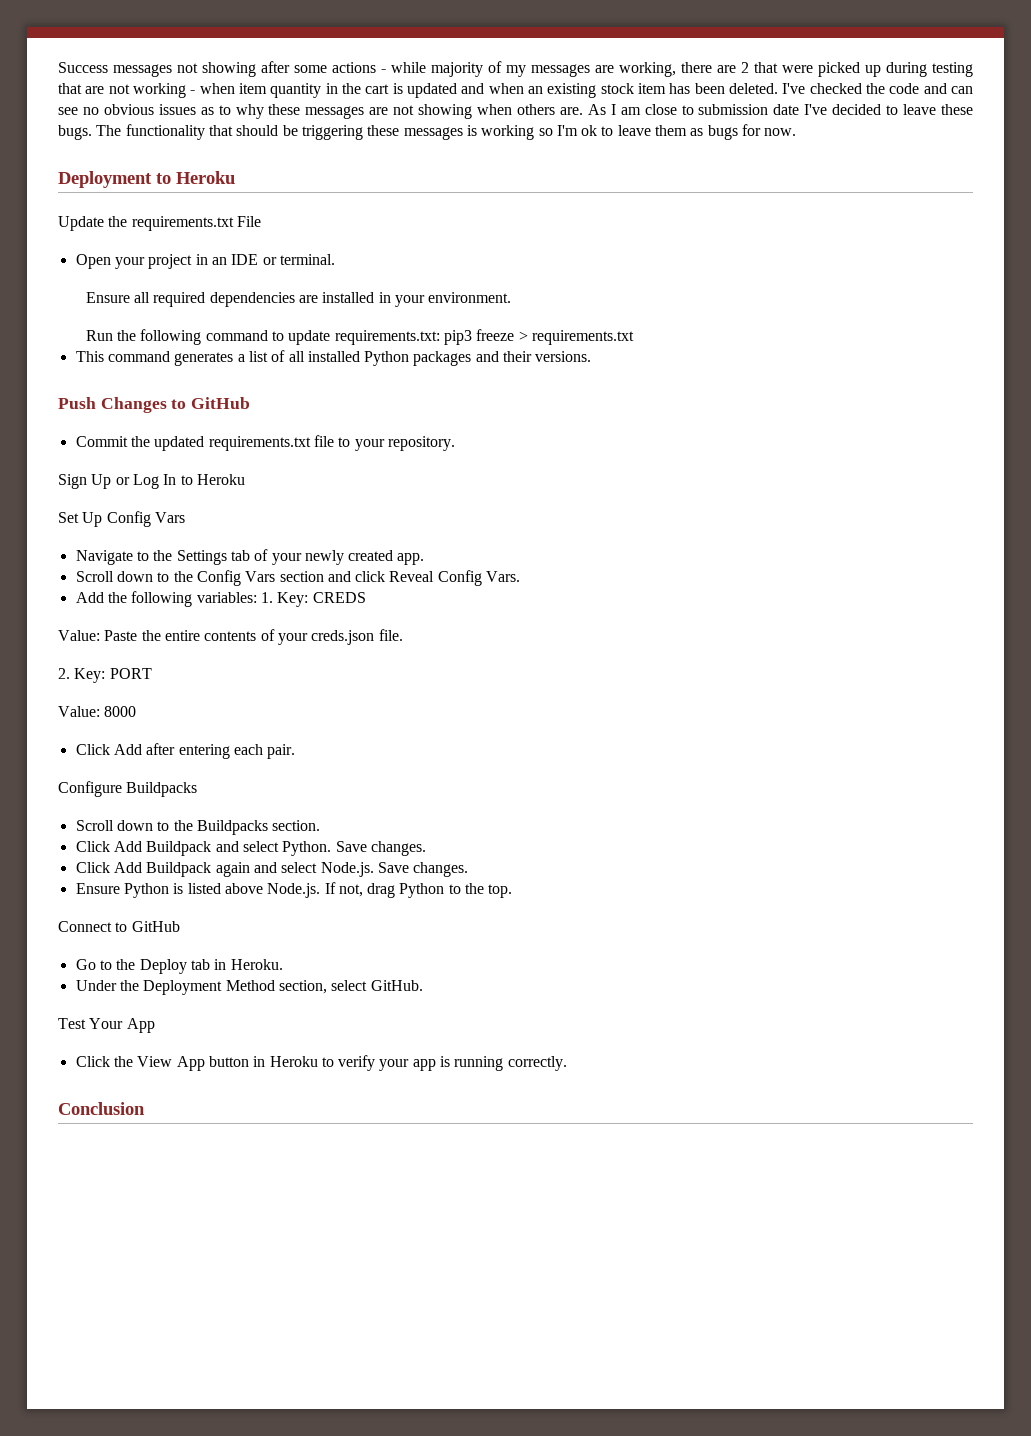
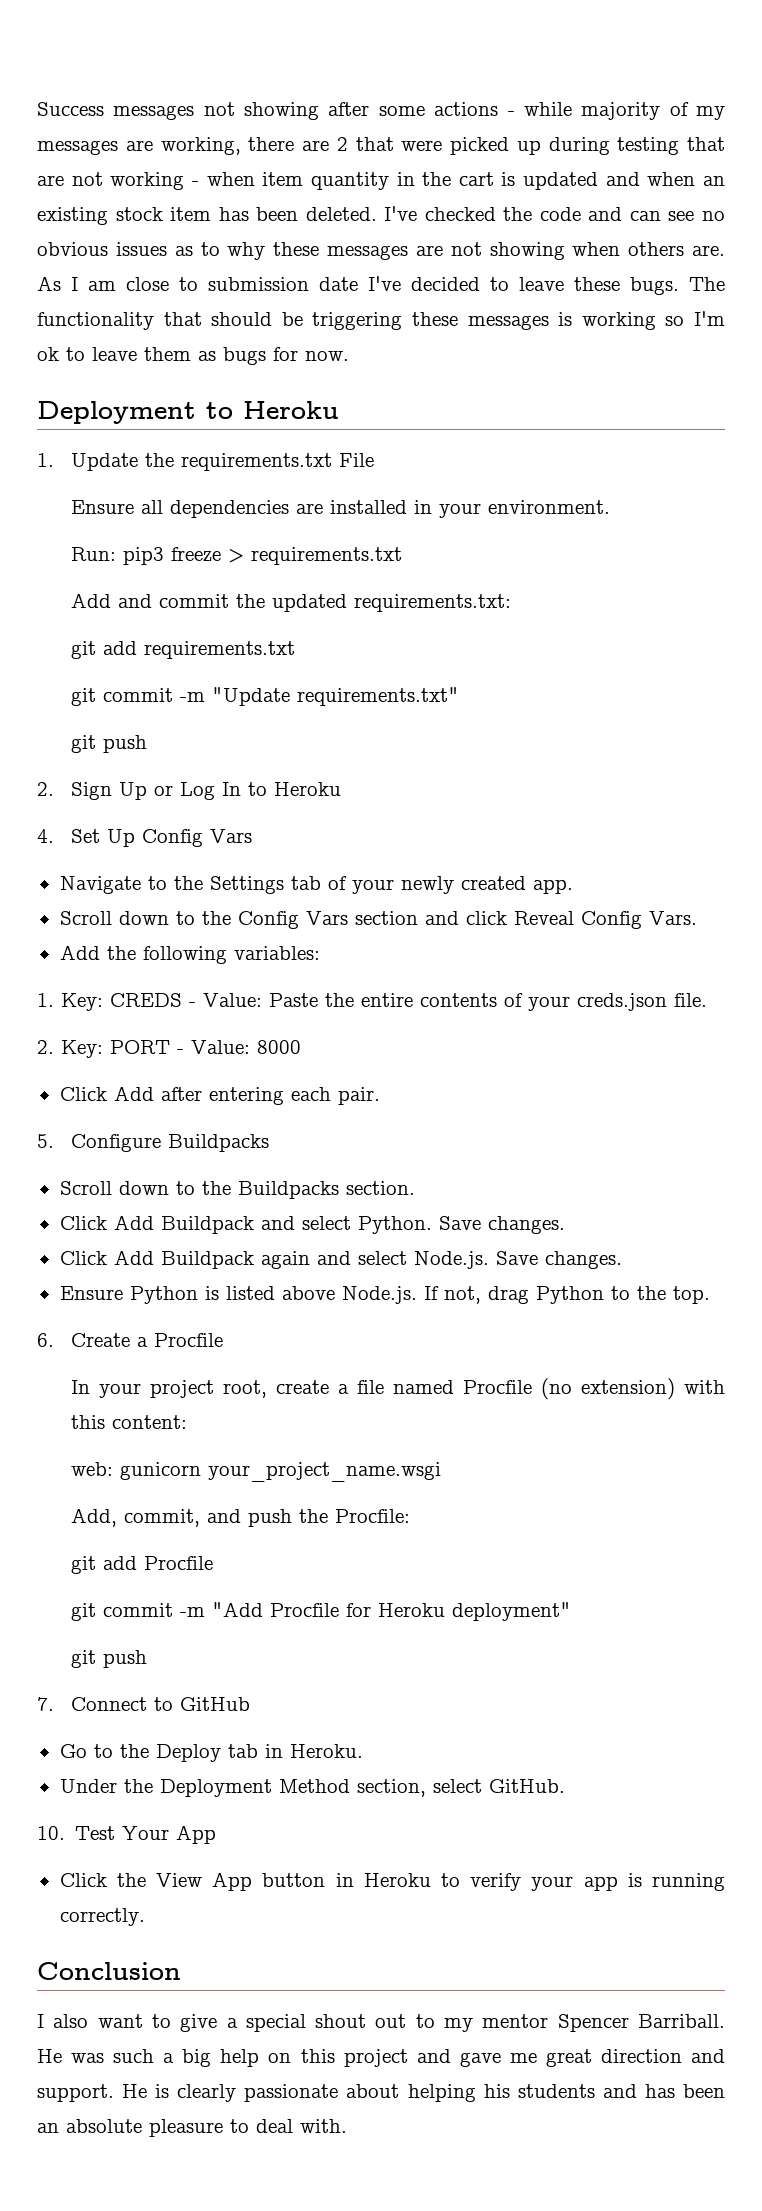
(235, 177) none -> [37,453,54,467] 1.
[75,254,335,269] // Open your project in an IDE or terminal. -> (375, 460) none
[153,292,206,307] required -> (164, 507) none
[85,329,634,345] [75,350,592,366] [58,397,251,413] [75,435,455,451] Run the following command to update requirements.txt: pip3 freeze > requirements.txt // This command generates a list of all installed Python packages and their versions. // Push Changes to GitHub // Commit the updated requirements.txt file to your repository. // -> [71,547,403,565] [71,593,512,612] [71,641,296,659] [71,687,460,706] [71,735,148,753] [37,782,54,796] Run: pip3 freeze > requirements.txt // Add and commit the updated requirements.txt: // git add requirements.txt // git commit -m "Update requirements.txt" // git push // 2.
(245, 479) none -> [37,829,54,843] 4.
(257, 597) none -> (320, 953) //
(366, 597) // -> [189,1002,196,1007] -
(152, 673) // -> [177,1049,184,1054] -
(296, 751) none -> [37,1134,54,1148] 5.
(513, 891) none -> [37,1333,224,1347] [71,1378,725,1400] [71,1415,188,1429] [71,1462,442,1482] [71,1508,411,1527] [71,1556,214,1574] [71,1602,572,1621] [71,1650,148,1668] [37,1697,54,1711] 6. Create a Procfile // In your project root, create a file named Procfile (no extension) with this content: // web: gunicorn your_project_name.wsgi // Add, commit, and push the Procfile: // git add Procfile // git commit -m "Add Procfile for Heroku deployment" // git push // 7.
(423, 985) none -> [37,1826,65,1840] 10.
(145, 1108) none -> [37,2014,725,2032] [37,2049,725,2067] [37,2084,725,2102] [37,2119,347,2137] // I also want to give a special shout out to my mentor Spencer Barriball. He was such a big help on this project and gave me great direction and support. He is clearly passionate about helping his students and has been an absolute pleasure to deal with.

